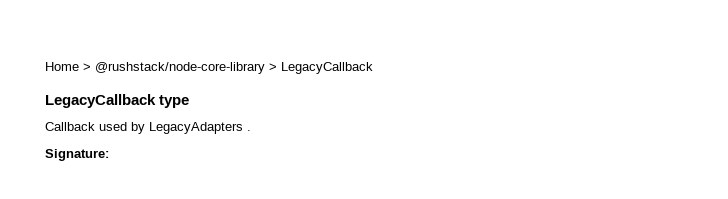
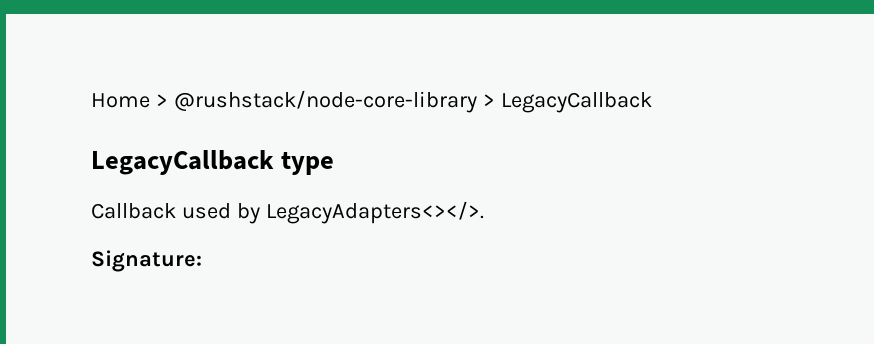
[149,122,251,134] LegacyAdapters . -> [265,201,484,224] LegacyAdapters<></>.

